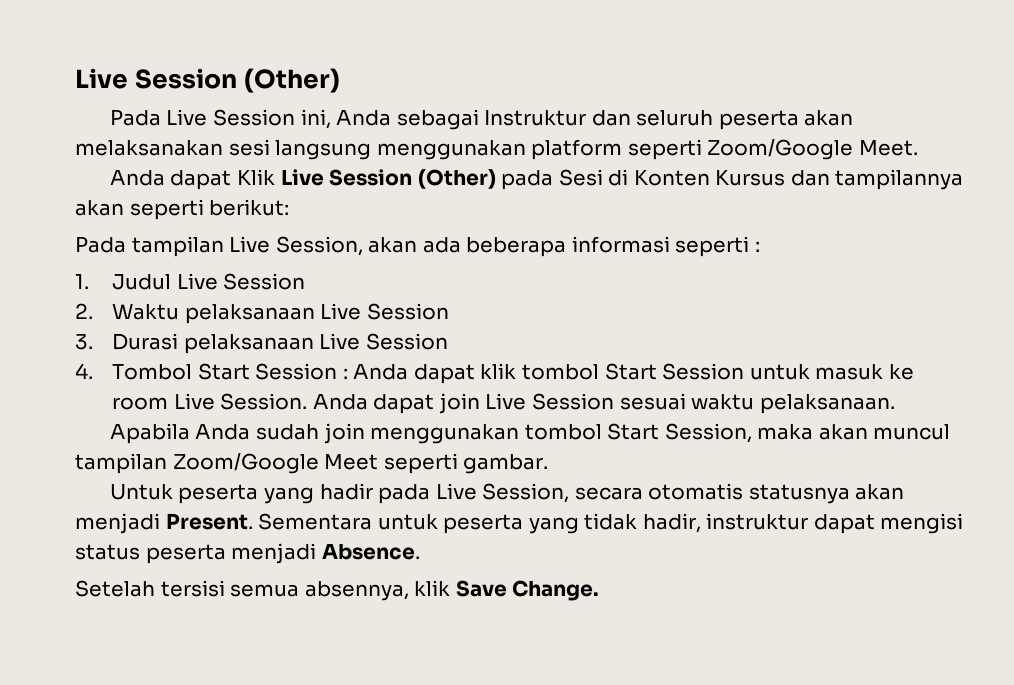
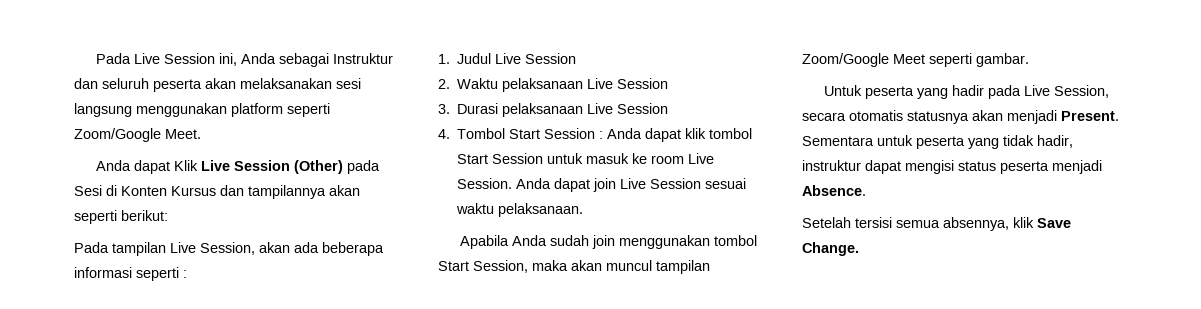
[75,68,340,93] Live Session (Other) // -> (95, 58) none

